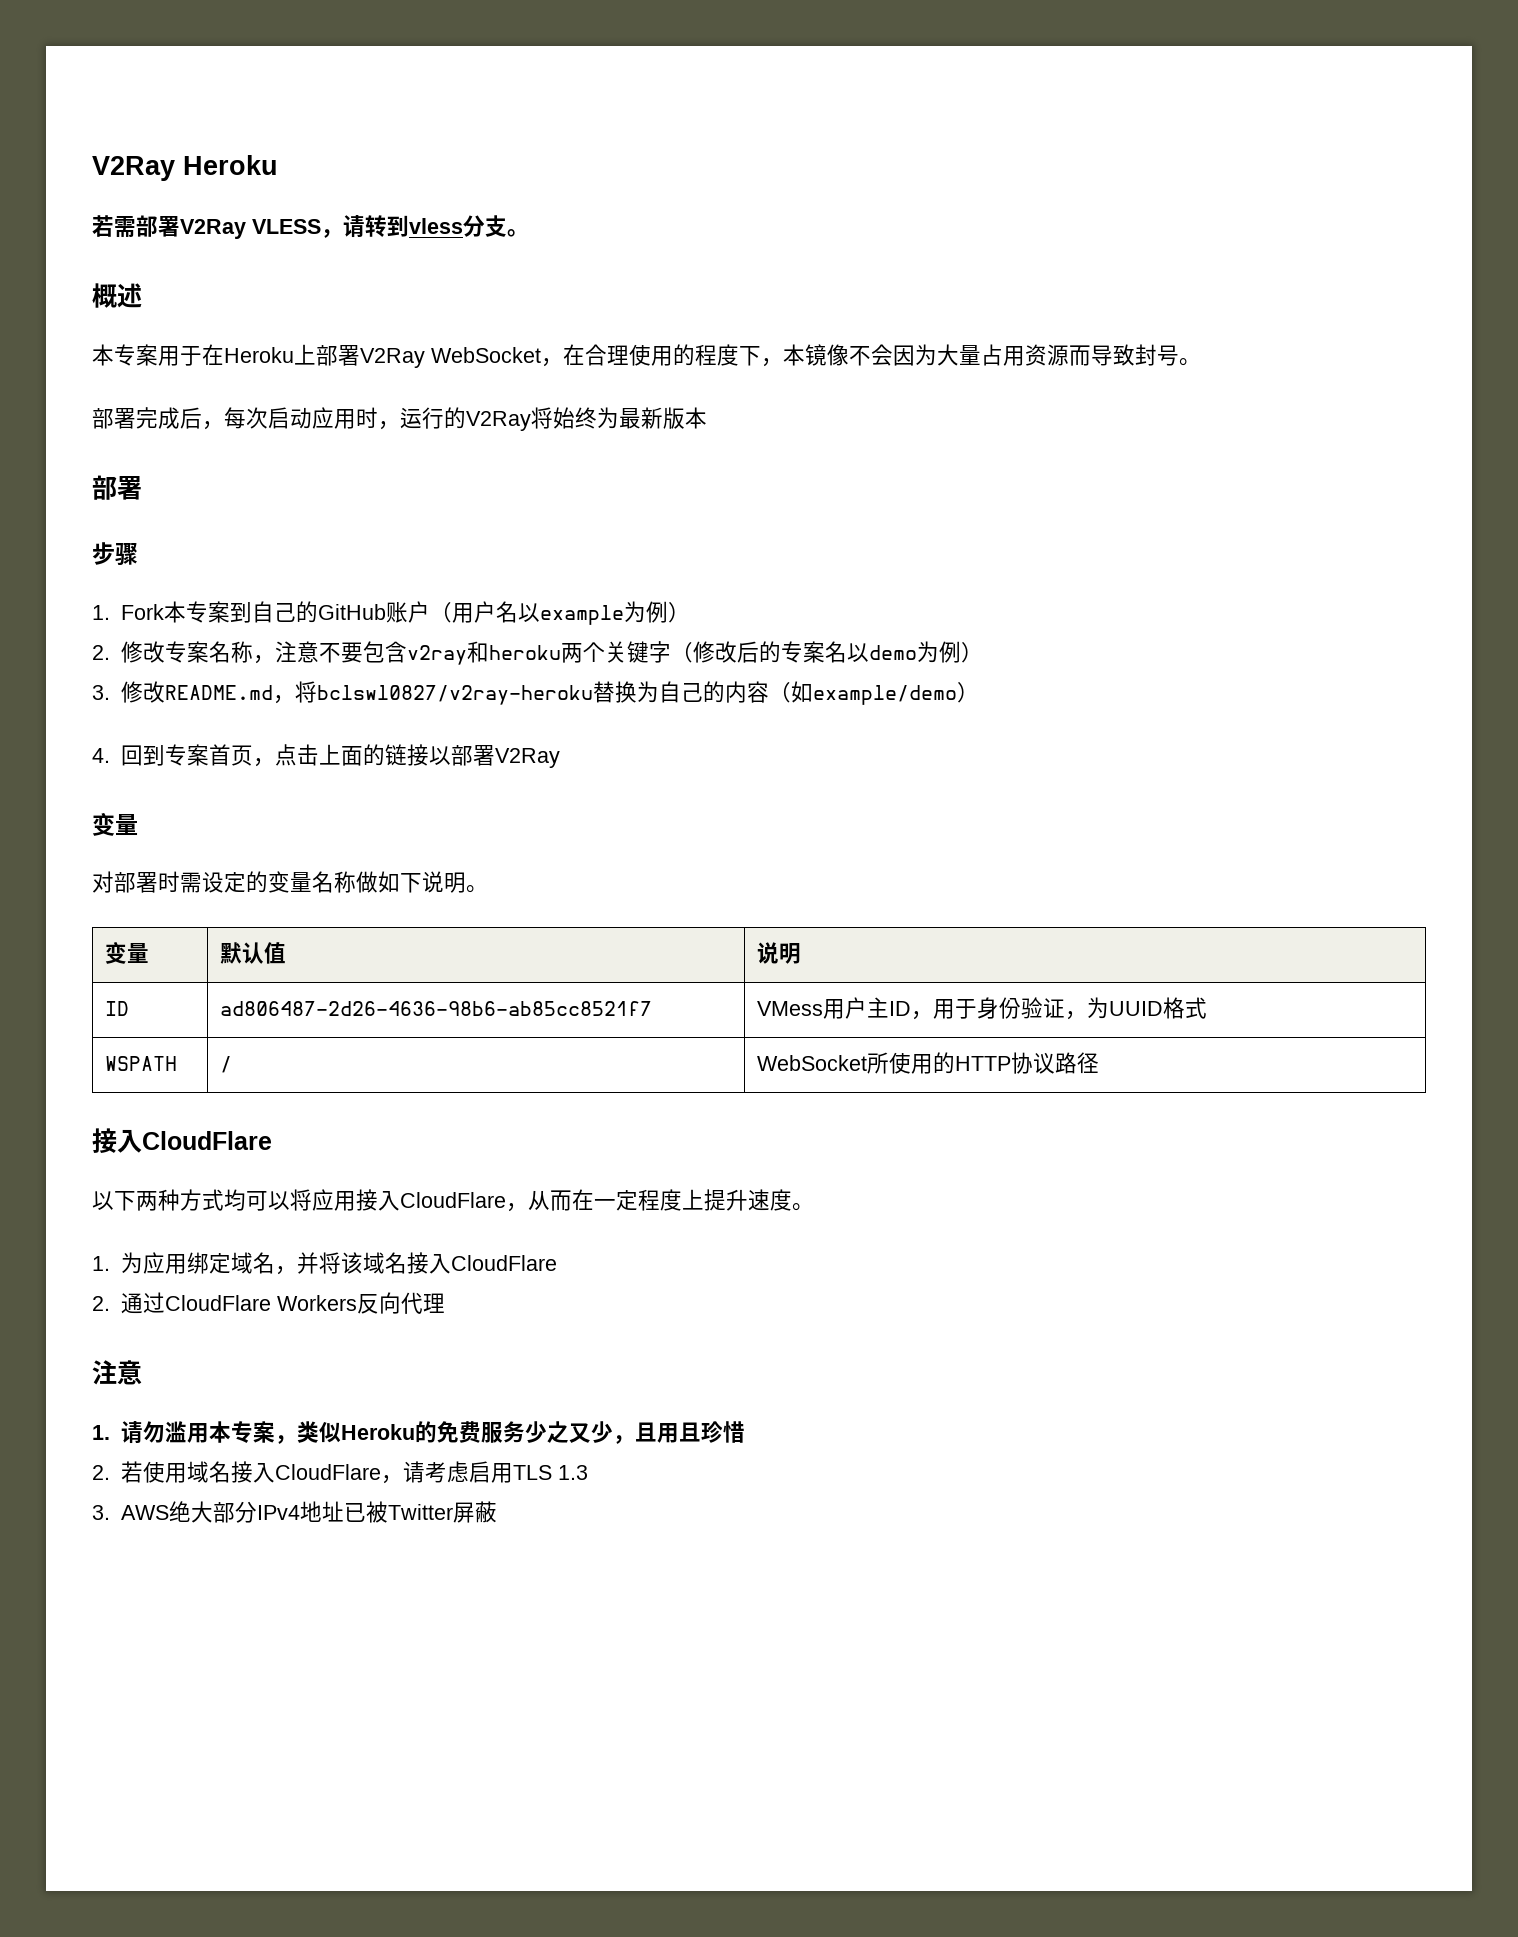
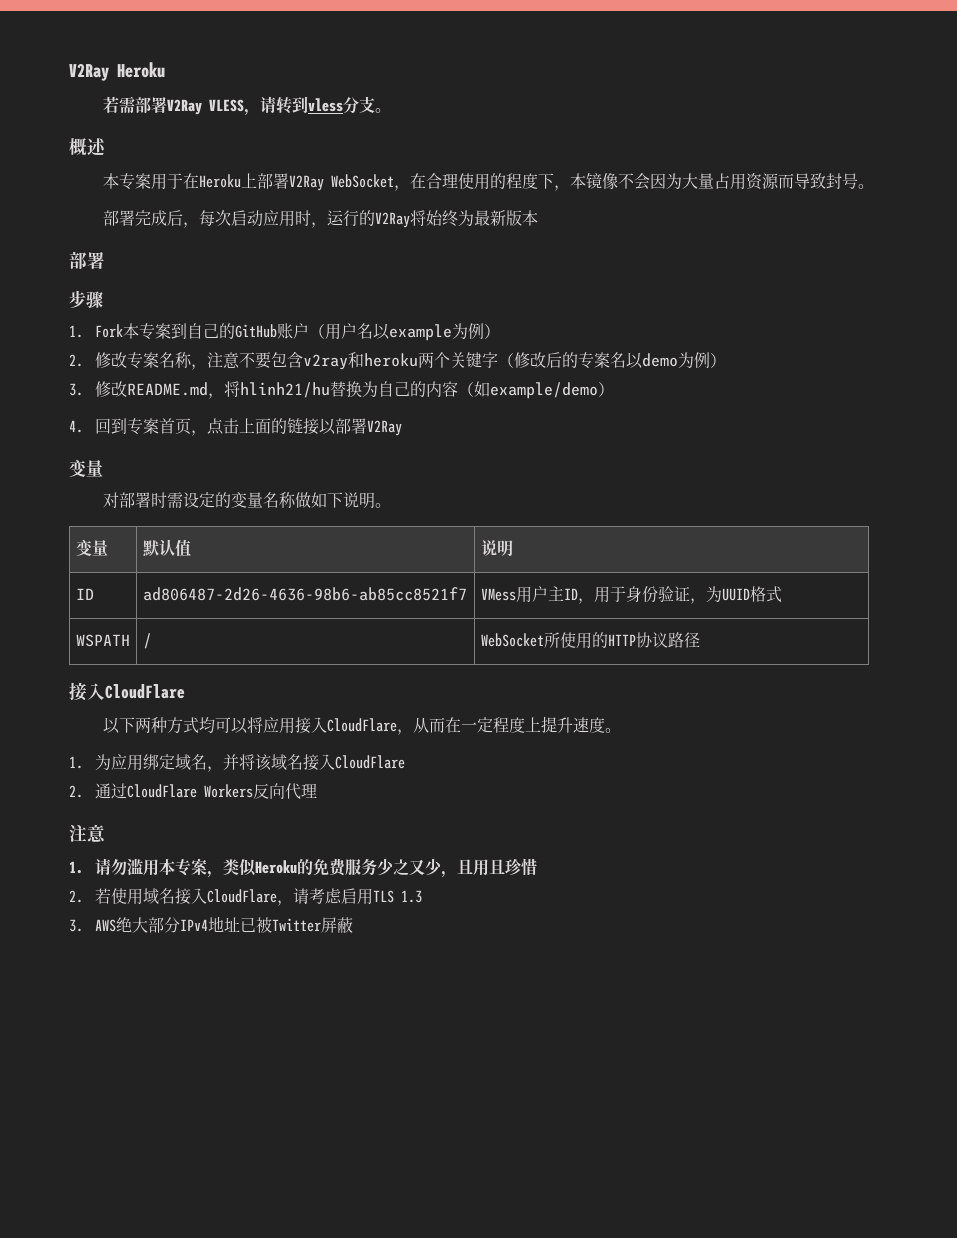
[316,685,593,705] bclswl0827/v2ray-heroku -> [239,382,330,398] hlinh21/hu

